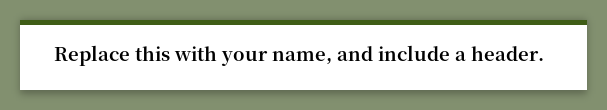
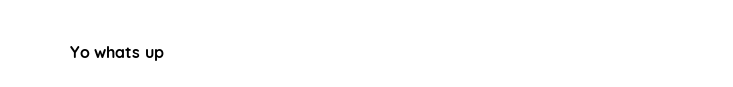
[54,45,544,66] Replace this with your name, and include a header. -> [70,46,164,61] Yo whats up

